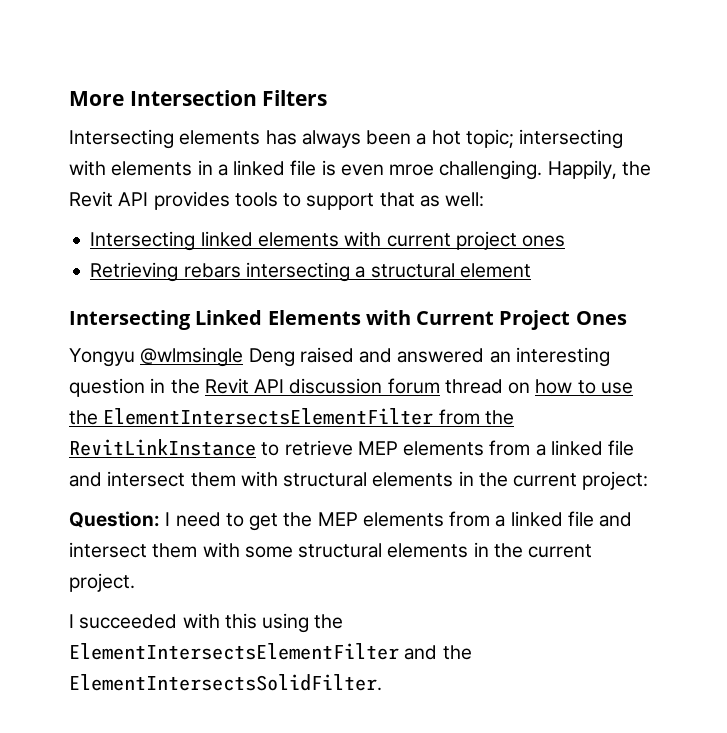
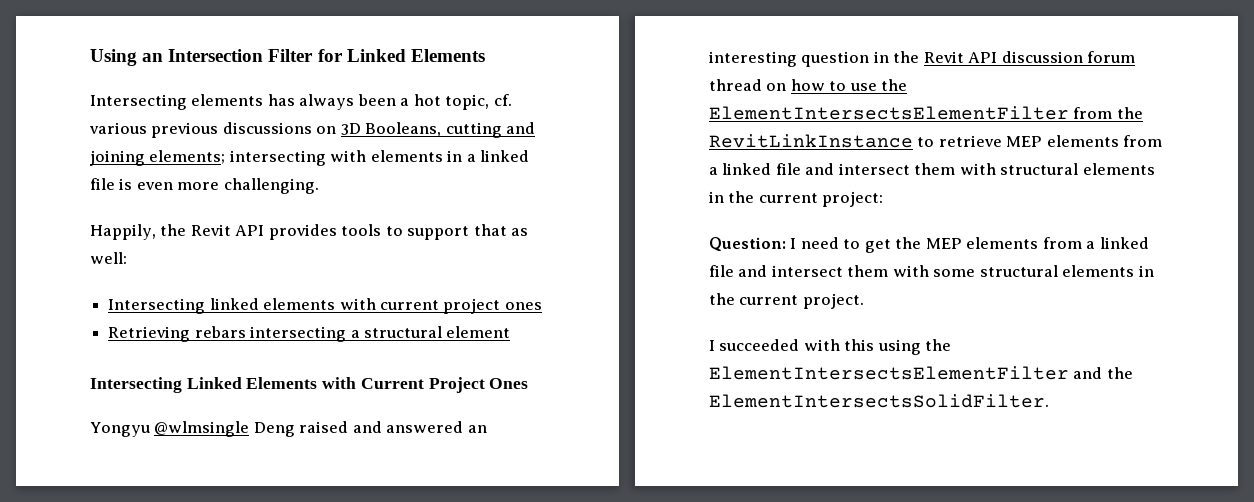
[69,90,328,106] More Intersection Filters -> [90,49,485,66] Using an Intersection Filter for Linked Elements
[465,129,514,148] topic; -> [445,94,512,110] [89,122,536,138] [90,150,226,166] topic, cf. various previous discussions on 3D Booleans, cutting and joining elements;
[389,164,435,176] mroe -> [177,182,220,190] more
(543, 170) none -> (319, 186) //

